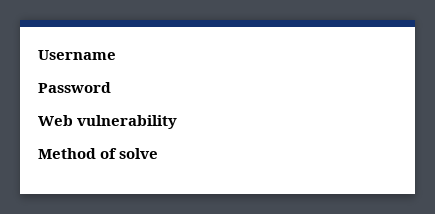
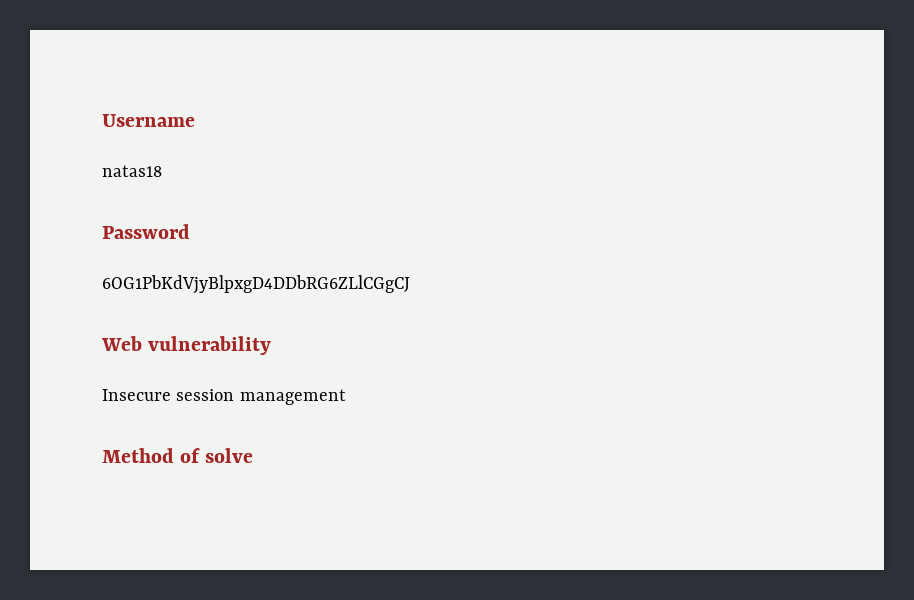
(116, 55) none -> [102,165,162,177] // natas18
(111, 87) none -> [102,275,410,294] // 6OG1PbKdVjyBlpxgD4DDbRG6ZLlCGgCJ
(178, 122) none -> [102,389,346,405] // Insecure session management

